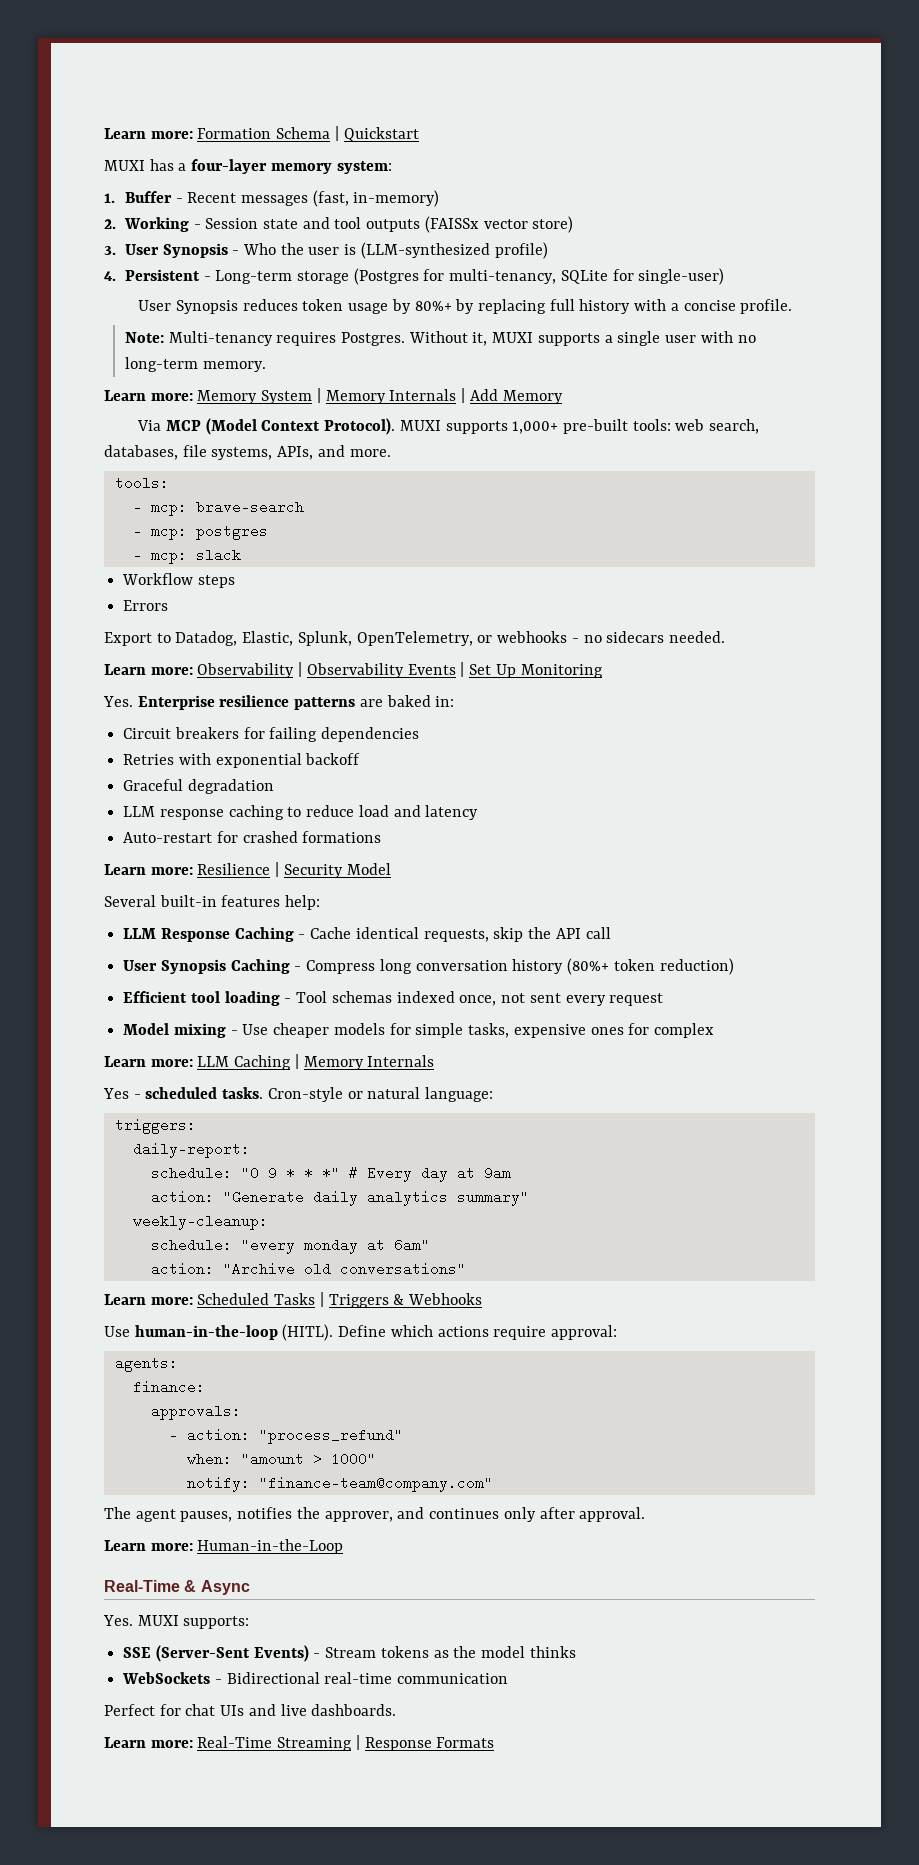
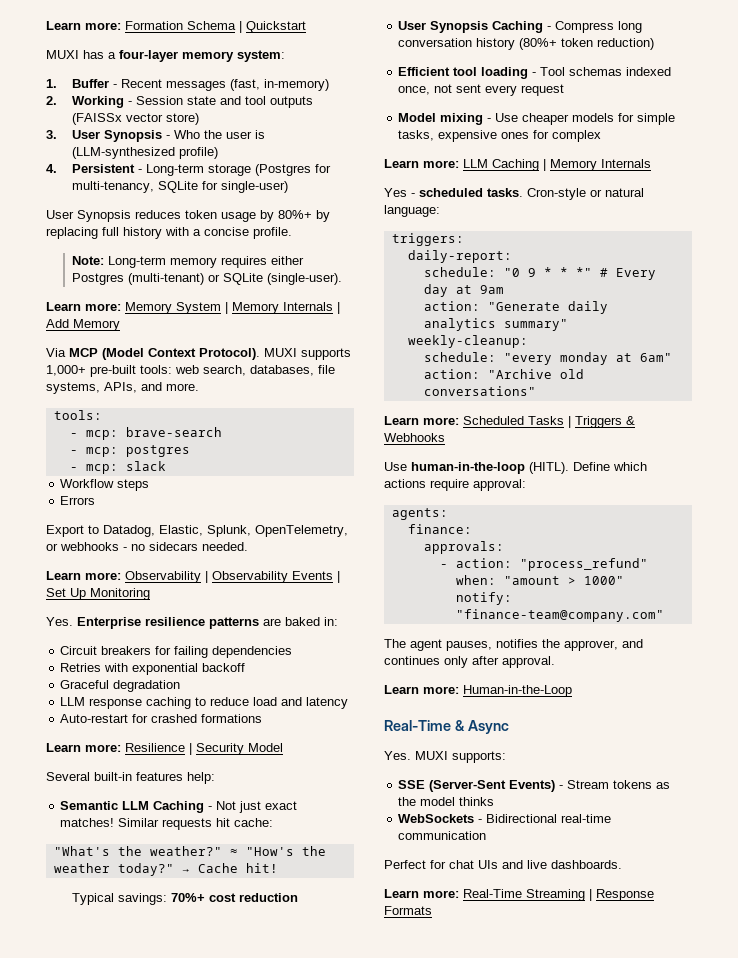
[168,331,756,346] [124,357,266,372] Multi-tenancy requires Postgres. Without it, MUXI supports a single user with no long-term memory. -> [107,256,304,268] [71,273,342,285] Long-term memory requires either Postgres (multi-tenant) or SQLite (single-user).
[123,927,611,942] LLM Response Caching - Cache identical requests, skip the API call -> [60,801,298,813] [60,818,274,830] [53,846,326,856] [53,863,278,876] [71,893,298,905] Semantic LLM Caching - Not just exact matches! Similar requests hit cache: // "What's the weather?" ≈ "How's the weather today?" → Cache hit! // Typical savings: 70%+ cost reduction

